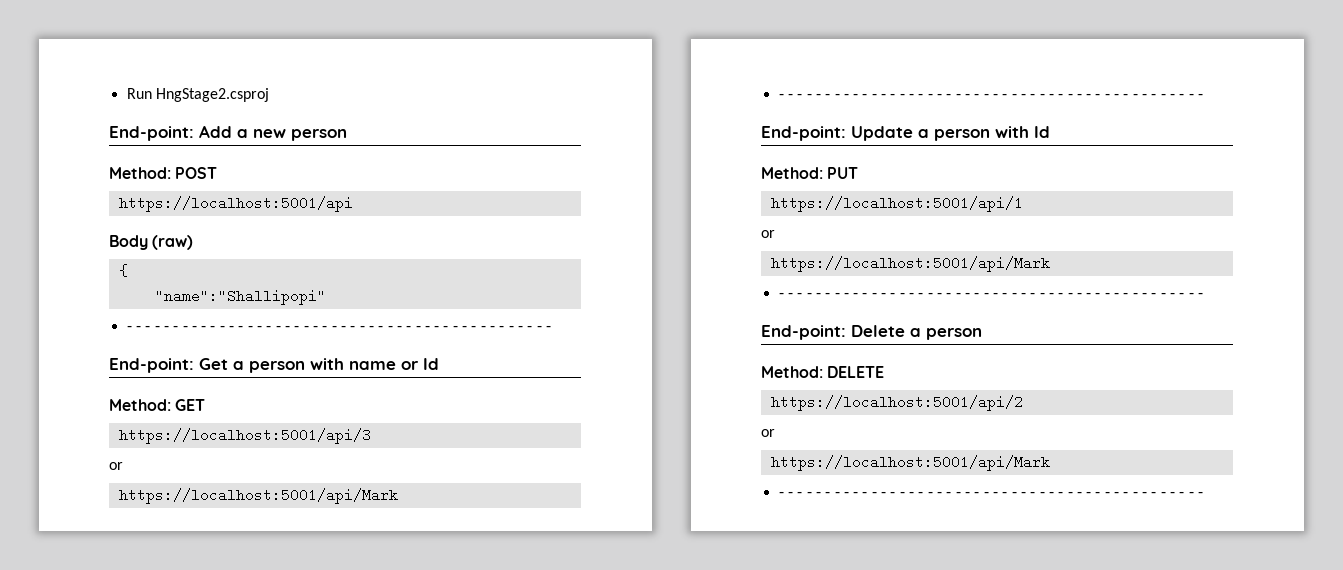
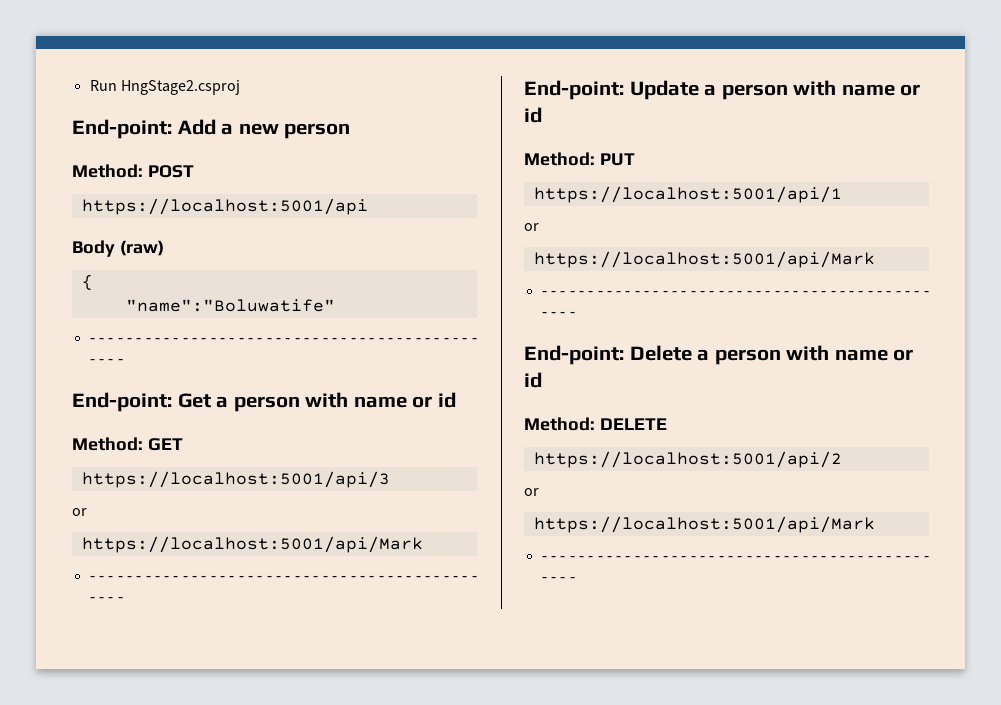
[154,289,326,305] "name":"Shallipopi" -> [125,299,335,312] "name":"Boluwatife"
[423,358,439,370] Id -> [437,392,456,408] id
[1034,126,1050,138] Id -> [841,84,921,96] [524,107,542,123] name or id
(982, 334) none -> [786,345,914,361] [524,372,542,388] with name or id

